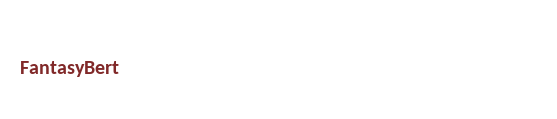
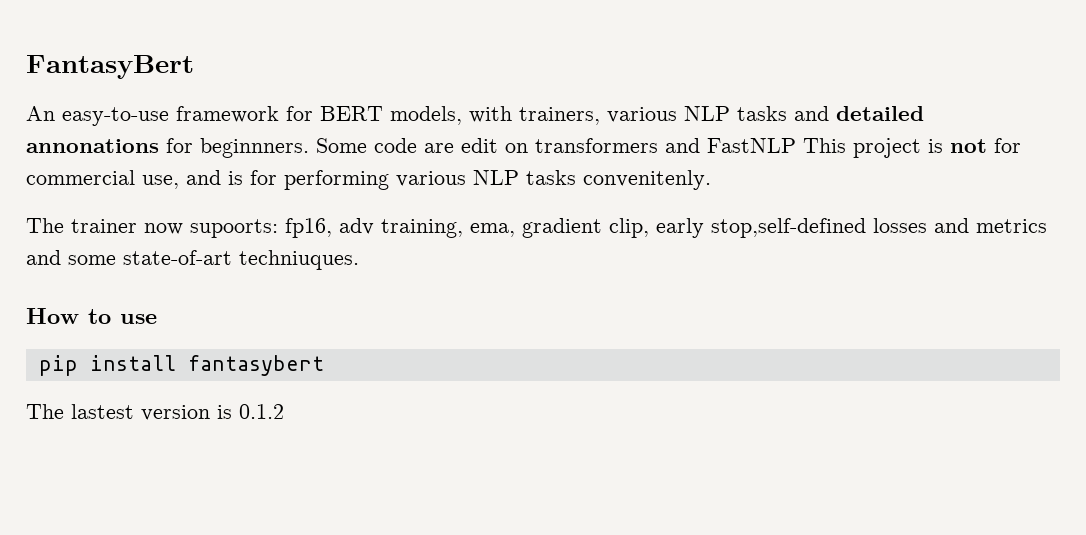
(119, 69) none -> [26,106,924,126] [26,138,1021,158] [26,170,711,190] [26,218,1047,238] [26,250,359,270] [26,308,157,324] [38,355,324,376] [26,404,284,421] // An easy-to-use framework for BERT models, with trainers, various NLP tasks and detailed annonations for beginnners. Some code are edit on transformers and FastNLP This project is not for commercial use, and is for performing various NLP tasks convenitenly. // The trainer now supoorts: fp16, adv training, ema, gradient clip, early stop,self-defined losses and metrics and some state-of-art techniuques. // How to use // pip install fantasybert // The lastest version is 0.1.2

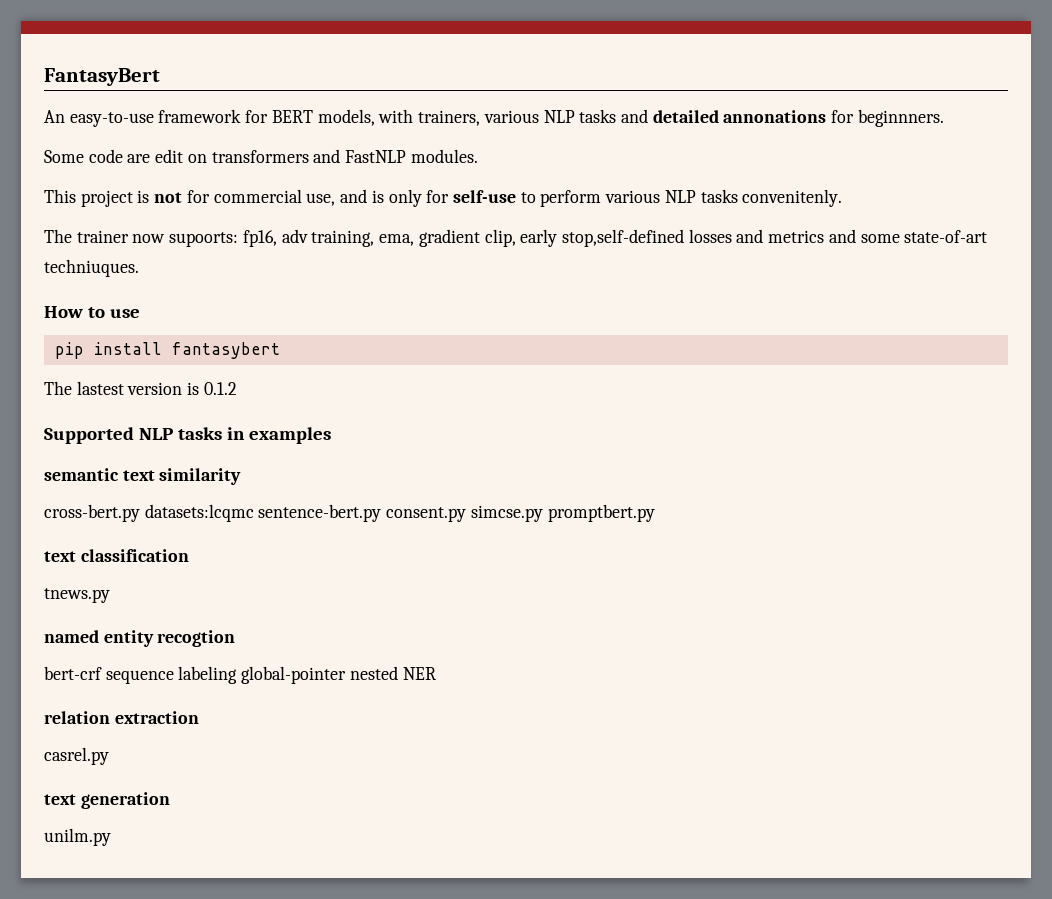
(309, 148) none -> (944, 118) //
(796, 145) none -> [410,149,478,163] modules. //
[250,170,389,190] for performing -> [388,189,602,207] only for self-use to perform
(284, 411) none -> [44,427,331,444] [44,468,242,485] [44,504,655,522] [44,549,189,562] [44,588,110,603] [44,630,236,647] [44,666,436,684] [44,711,199,724] [44,747,109,765] [44,792,170,809] [44,828,111,846] // Supported NLP tasks in examples // semantic text similarity // cross-bert.py datasets:lcqmc sentence-bert.py consent.py simcse.py promptbert.py // text classification // tnews.py // named entity recogtion // bert-crf sequence labeling global-pointer nested NER // relation extraction // casrel.py // text generation // unilm.py

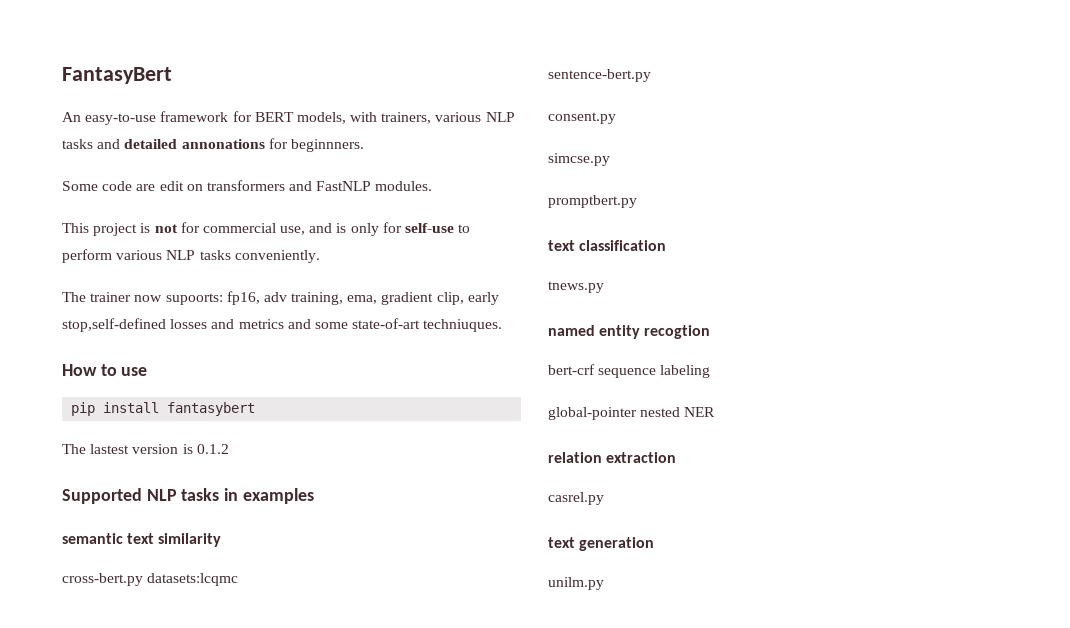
[742,189,843,207] convenitenly. -> [234,250,320,263] conveniently.
(254, 513) none -> (239, 579) //
(382, 513) none -> (651, 75) //
(467, 514) none -> (616, 118) //
(543, 513) none -> (610, 159) //
(238, 675) none -> (711, 371) //

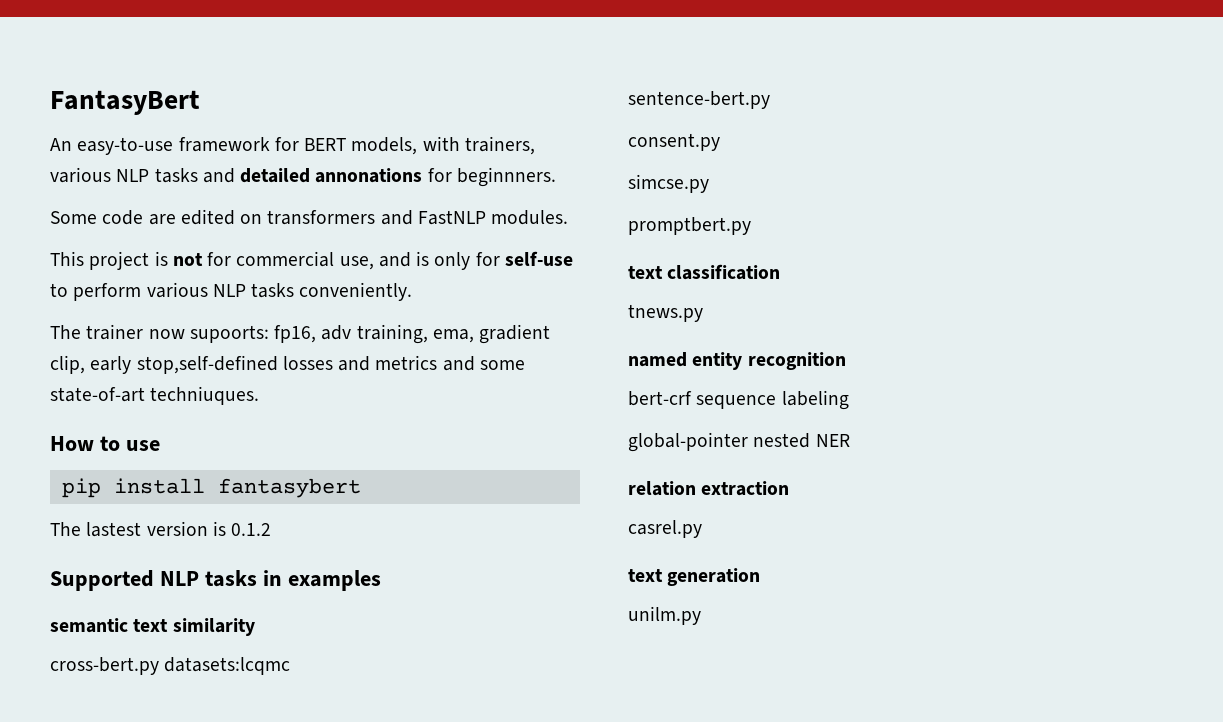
[159,181,184,191] edit -> [180,209,235,225] edited
[644,325,711,339] recogtion -> [747,352,846,370] recognition

